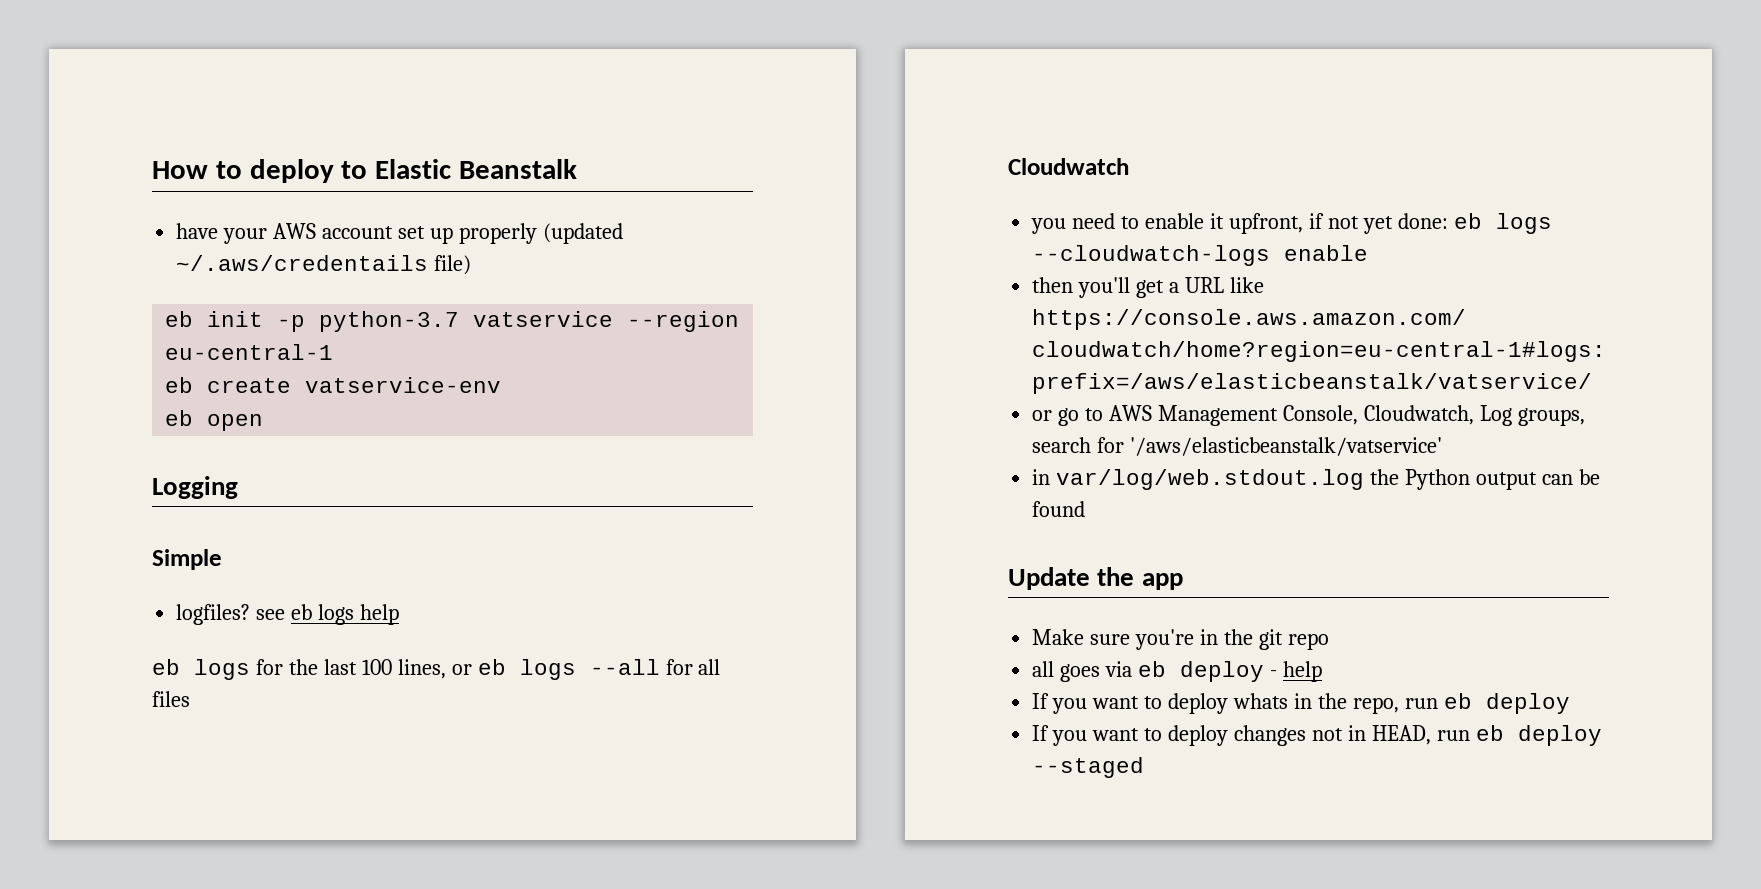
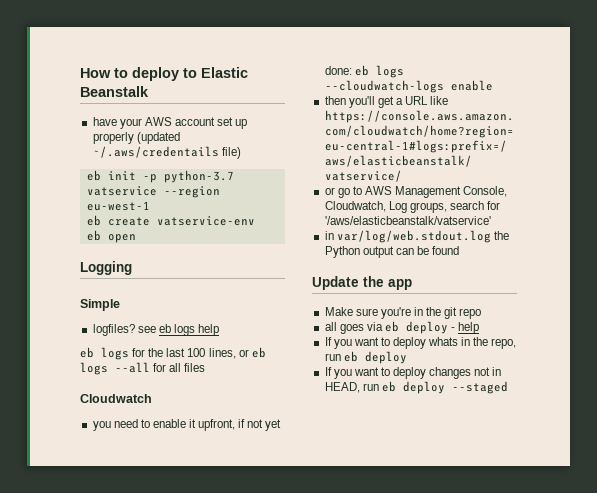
[165,344,334,360] eu-central-1 -> [86,201,150,211] eu-west-1

